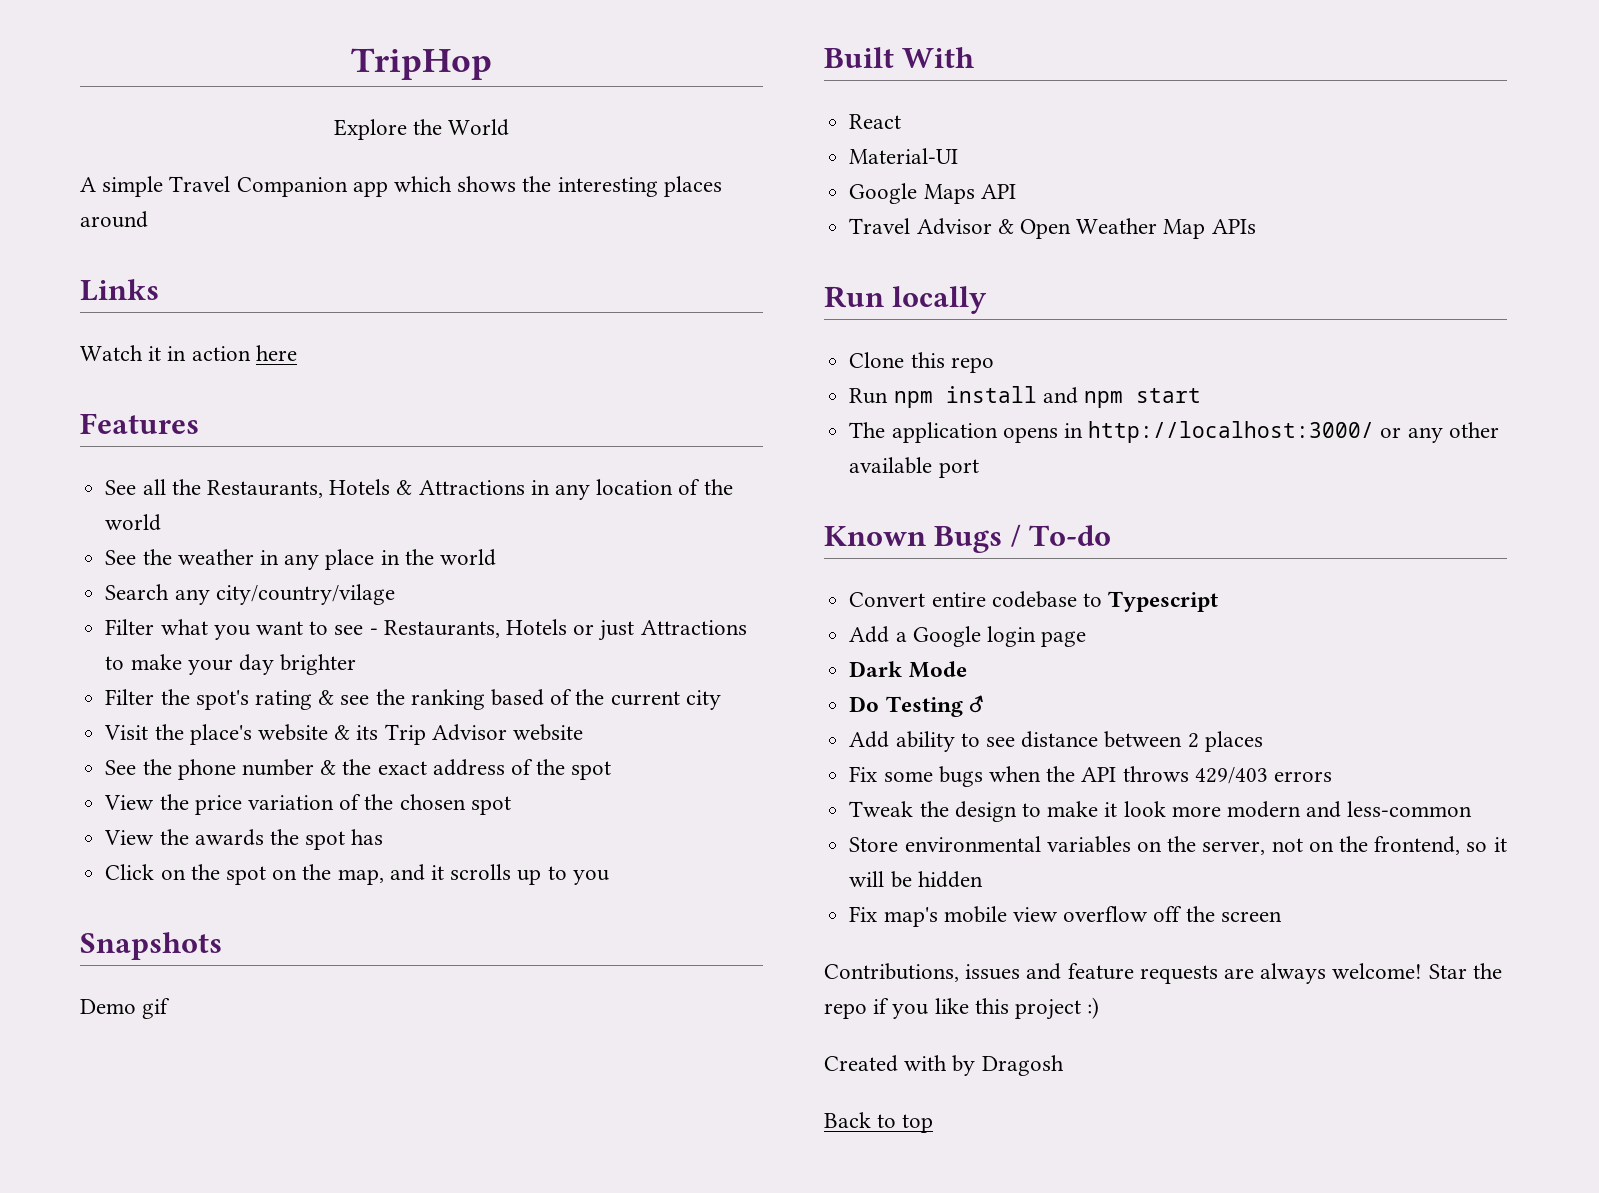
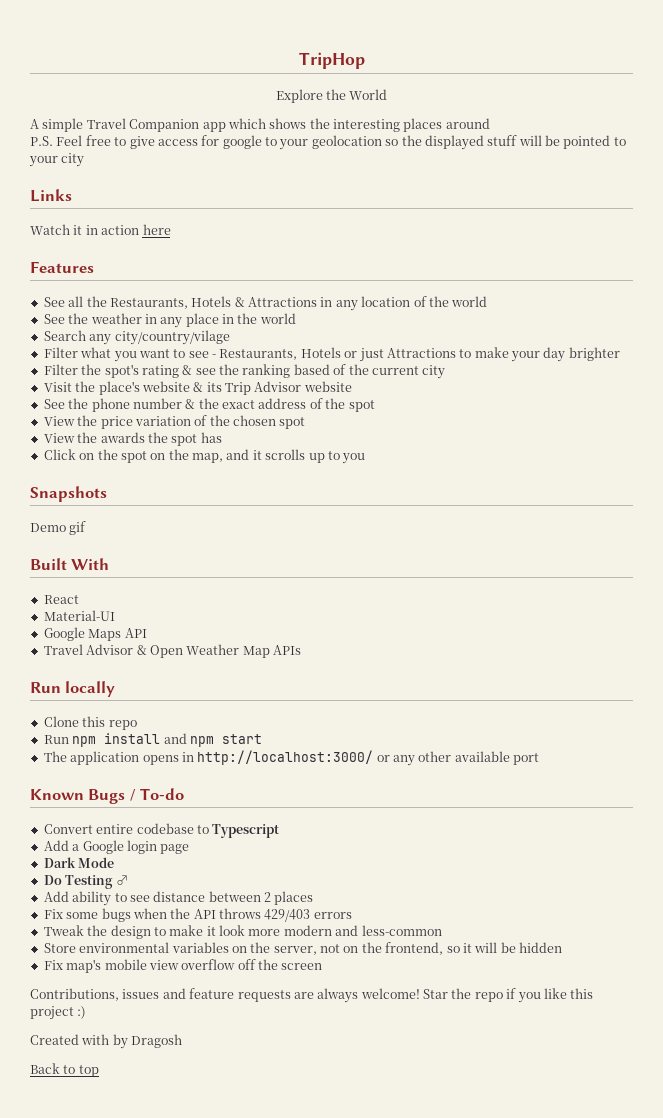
(148, 219) none -> [30,135,626,150] [29,153,85,167] // P.S. Feel free to give access for google to your geolocation so the displayed stuff will be pointed to your city

